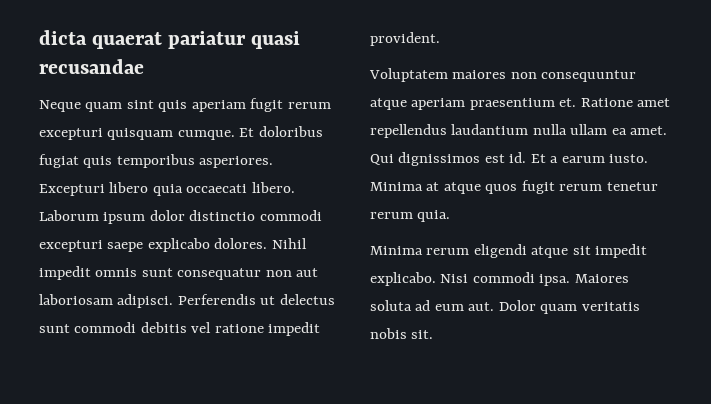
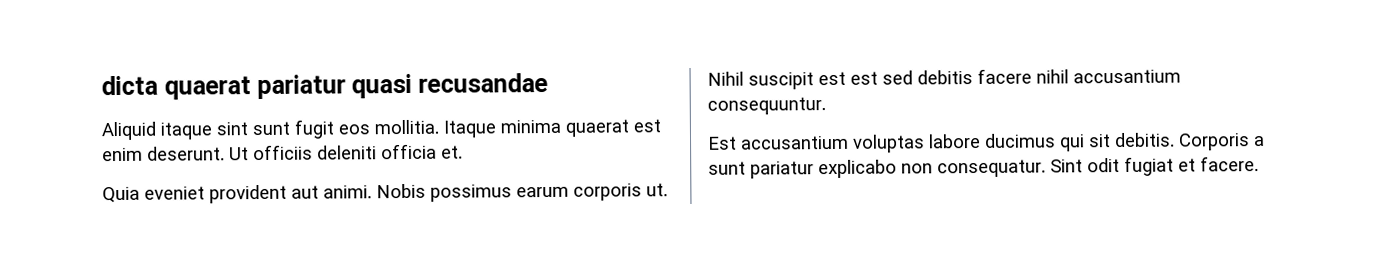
[39,98,331,112] [39,126,323,140] [39,154,274,168] [39,182,295,196] [39,210,322,224] [39,238,307,252] [39,266,319,280] [39,294,335,308] [39,322,321,336] [370,32,440,46] [369,68,637,82] [370,98,671,110] [370,124,668,138] [370,152,649,166] [370,180,658,194] [370,210,451,222] [370,244,648,258] [370,272,629,286] [370,300,640,314] [370,328,434,339] Neque quam sint quis aperiam fugit rerum excepturi quisquam cumque. Et doloribus fugiat quis temporibus asperiores. Excepturi libero quia occaecati libero. Laborum ipsum dolor distinctio commodi excepturi saepe explicabo dolores. Nihil impedit omnis sunt consequatur non aut laboriosam adipisci. Perferendis ut delectus sunt commodi debitis vel ratione impedit provident. // Voluptatem maiores non consequuntur atque aperiam praesentium et. Ratione amet repellendus laudantium nulla ullam ea amet. Qui dignissimos est id. Et a earum iusto. Minima at atque quos fugit rerum tenetur rerum quia. // Minima rerum eligendi atque sit impedit explicabo. Nisi commodi ipsa. Maiores soluta ad eum aut. Dolor quam veritatis nobis sit. -> [101,119,661,141] [102,143,463,162] [102,183,668,204] [707,68,1181,90] [707,97,826,115] [707,132,1265,153] [708,156,1259,179] Aliquid itaque sint sunt fugit eos mollitia. Itaque minima quaerat est enim deserunt. Ut officiis deleniti officia et. // Quia eveniet provident aut animi. Nobis possimus earum corporis ut. Nihil suscipit est est sed debitis facere nihil accusantium consequuntur. // Est accusantium voluptas labore ducimus qui sit debitis. Corporis a sunt pariatur explicabo non consequatur. Sint odit fugiat et facere.

